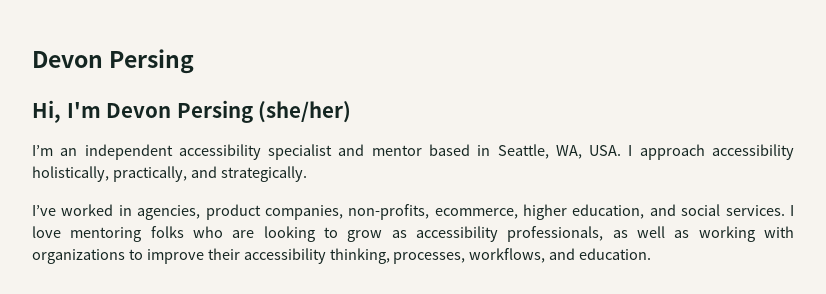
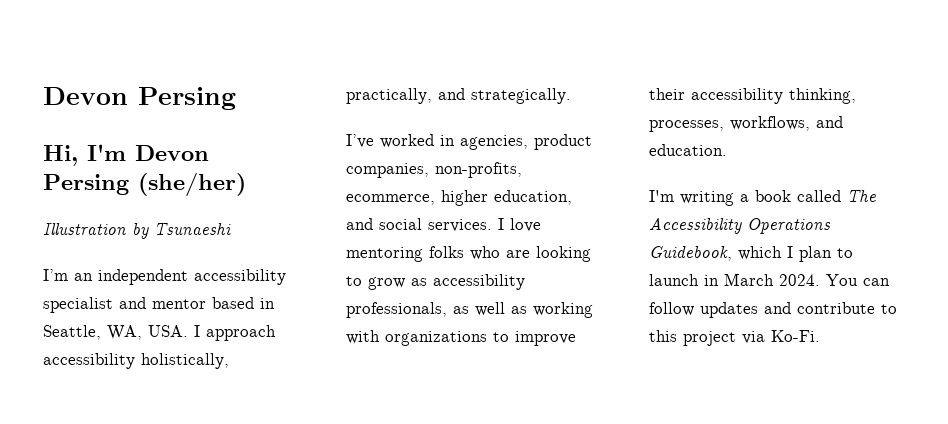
(352, 112) none -> [43,223,231,239] // Illustration by Tsunaeshi
(652, 254) none -> [649,190,876,206] [649,218,831,234] [649,246,853,262] [649,273,890,286] [649,302,897,318] [649,330,820,346] // I'm writing a book called The Accessibility Operations Guidebook, which I plan to launch in March 2024. You can follow updates and contribute to this project via Ko-Fi.

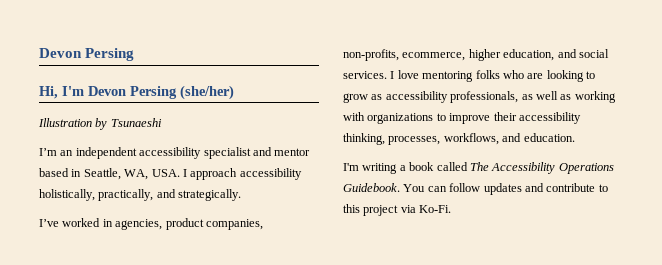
[649,246,853,262] [649,273,820,286] Guidebook, which I plan to launch in March 2024. -> [343,183,400,192] Guidebook.

